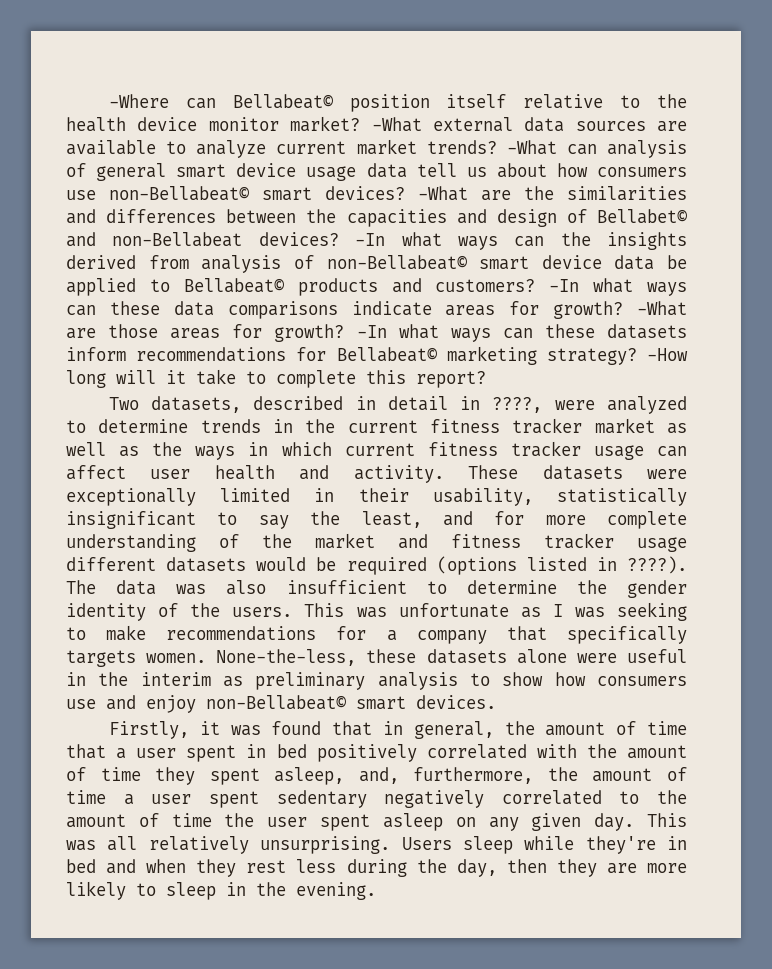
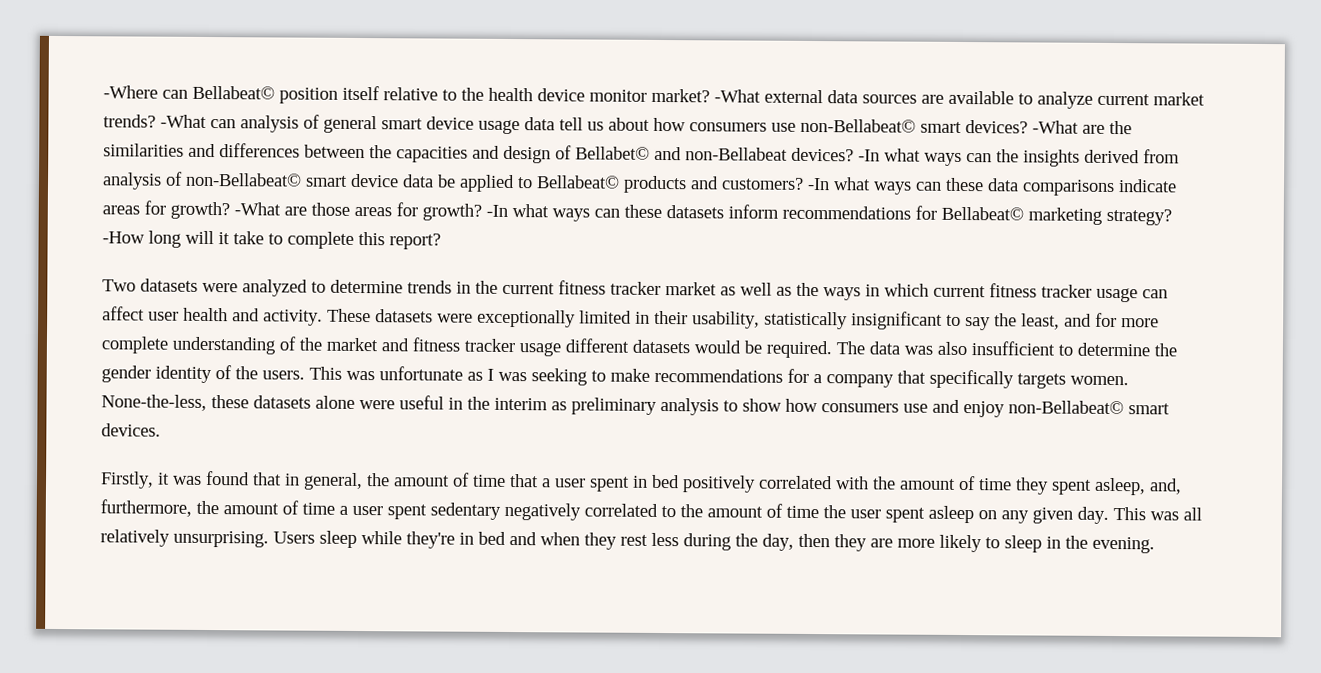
[151,396,543,413] datasets, described in detail in ????, -> [140,278,198,292] datasets
[346,556,687,575] required (options listed in ????). -> [766,340,832,359] required.

